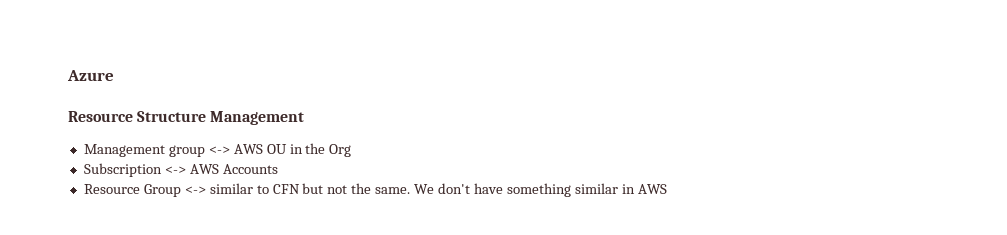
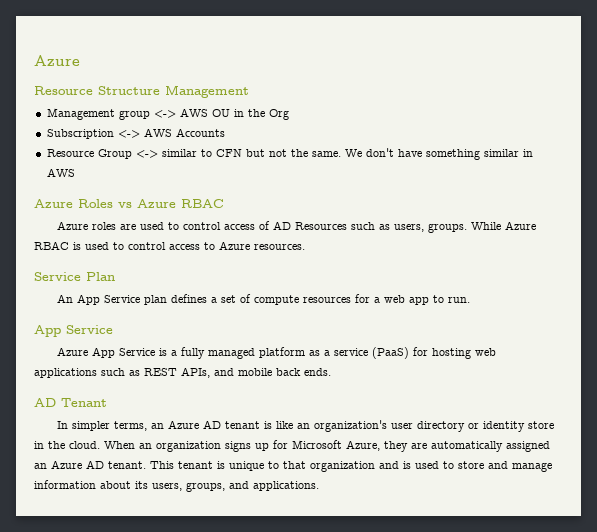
(667, 189) none -> [34,199,224,208] [57,221,537,233] [34,241,305,250] [34,272,115,281] [57,294,471,305] [34,325,113,337] [57,347,497,359] [34,367,331,378] [34,398,107,407] [57,420,555,432] [34,440,550,452] [34,460,552,472] [34,480,319,492] // Azure Roles vs Azure RBAC // Azure roles are used to control access of AD Resources such as users, groups. While Azure RBAC is used to control access to Azure resources. // Service Plan // An App Service plan defines a set of compute resources for a web app to run. // App Service // Azure App Service is a fully managed platform as a service (PaaS) for hosting web applications such as REST APIs, and mobile back ends. // AD Tenant // In simpler terms, an Azure AD tenant is like an organization's user directory or identity store in the cloud. When an organization signs up for Microsoft Azure, they are automatically assigned an Azure AD tenant. This tenant is unique to that organization and is used to store and manage information about its users, groups, and applications.

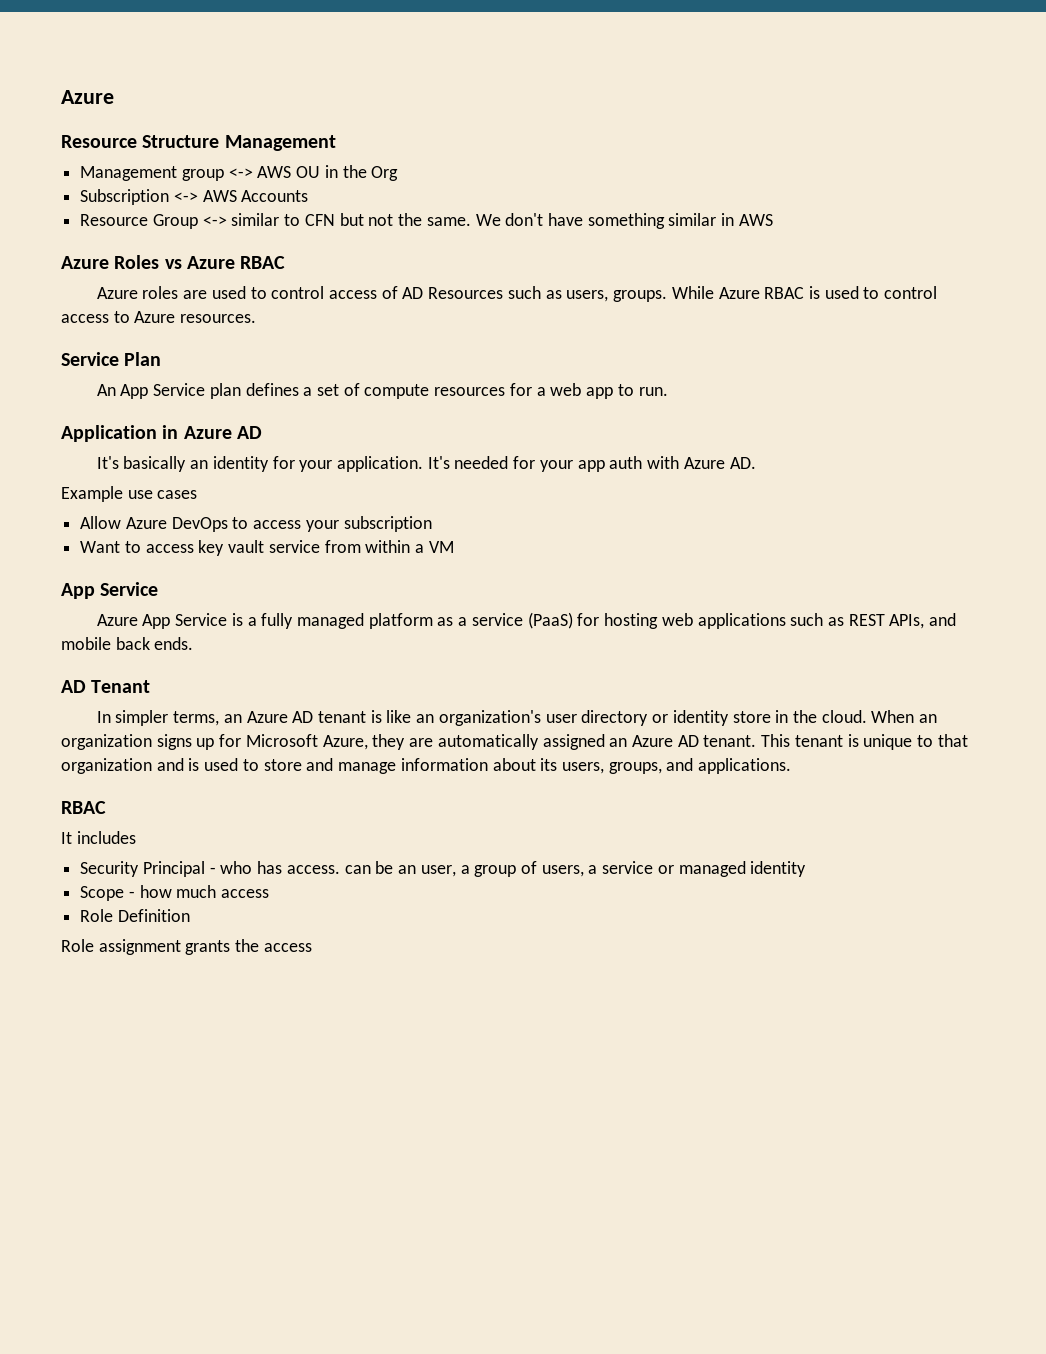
(471, 300) none -> [61,425,262,442] [96,456,756,472] [61,486,198,502] [80,516,432,532] [80,540,454,556] // Application in Azure AD // It's basically an identity for your application. It's needed for your app auth with Azure AD. // Example use cases // Allow Azure DevOps to access your subscription // Want to access key vault service from within a VM
(319, 486) none -> [61,801,106,814] [61,831,136,844] [80,861,807,877] [80,885,270,901] [80,909,190,922] [61,939,312,955] // RBAC // It includes // Security Principal - who has access. can be an user, a group of users, a service or managed identity // Scope - how much access // Role Definition // Role assignment grants the access

